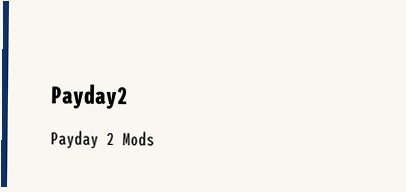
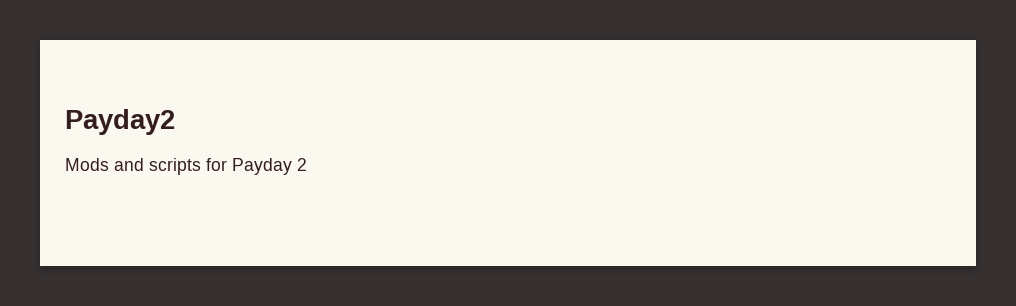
(129, 96) none -> [65,158,227,175] Mods and scripts for
[122,131,155,147] Mods -> (307, 164) none

